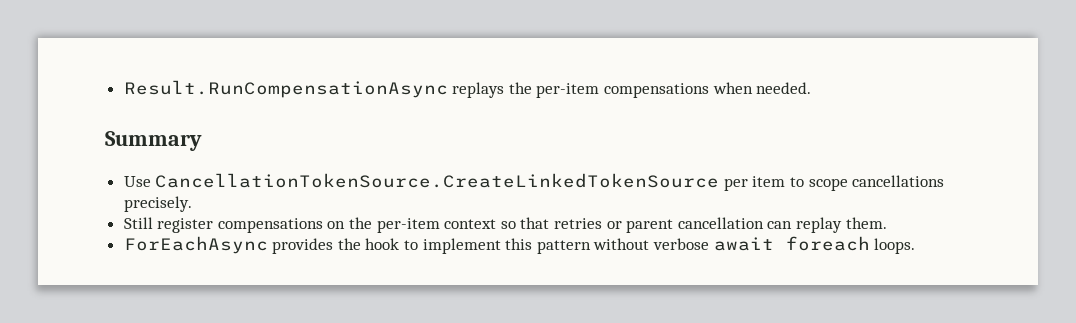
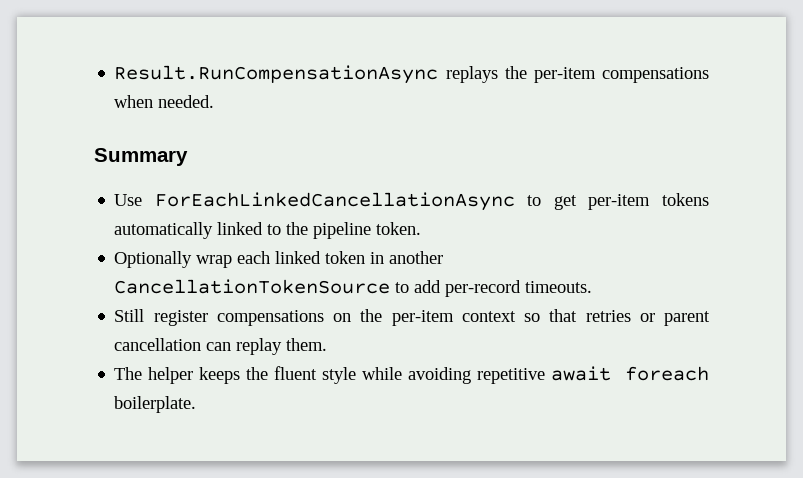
[155,173,945,191] [123,196,192,212] CancellationTokenSource.CreateLinkedTokenSource per item to scope cancellations precisely. -> [154,192,709,211] [114,222,422,239] [114,251,444,268] [114,279,593,297] ForEachLinkedCancellationAsync to get per-item tokens automatically linked to the pipeline token. // Optionally wrap each linked token in another CancellationTokenSource to add per-record timeouts.
[123,236,710,254] ForEachAsync provides the hook to implement this pattern without verbose -> [114,366,545,384] The helper keeps the fluent style while avoiding repetitive
[874,238,916,254] loops. -> [114,396,197,413] boilerplate.

